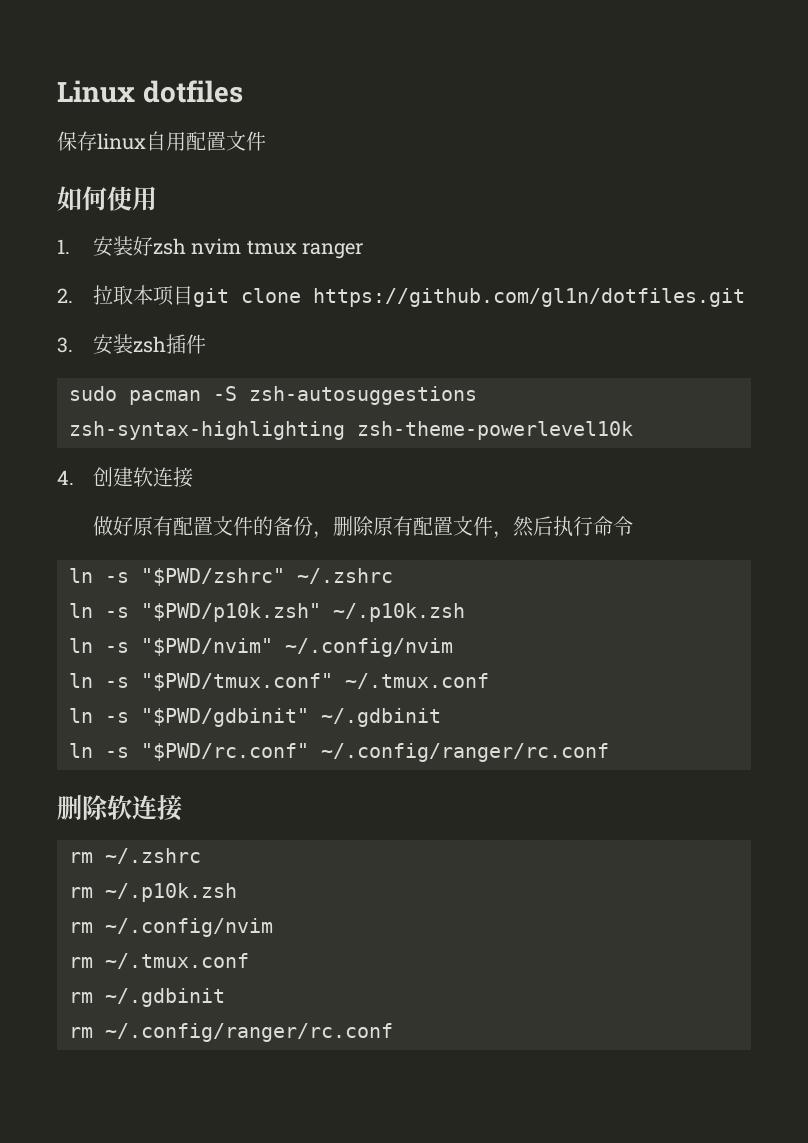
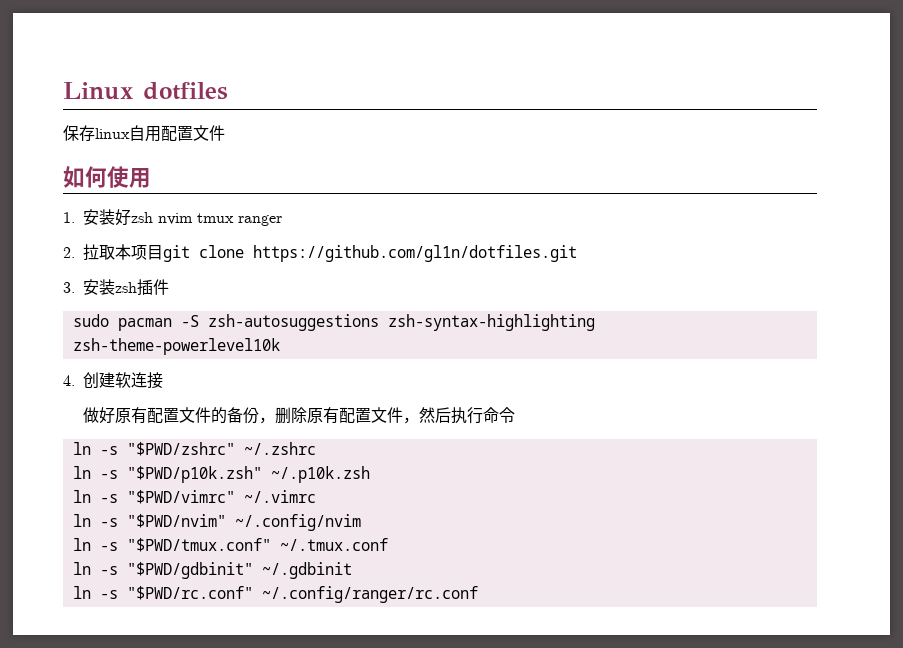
(465, 612) none -> [72,490,316,504] // ln -s "$PWD/vimrc" ~/.vimrc
[57,795,182,821] [69,848,201,864] [69,883,237,902] [69,918,273,937] [69,953,249,969] [69,988,225,1007] [69,1023,393,1042] // 删除软连接 // rm ~/.zshrc // rm ~/.p10k.zsh // rm ~/.config/nvim // rm ~/.tmux.conf // rm ~/.gdbinit // rm ~/.config/ranger/rc.conf -> (478, 594) none

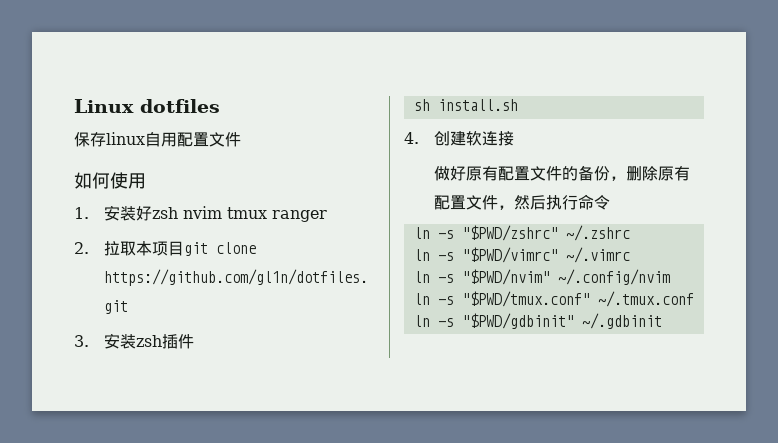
[72,314,595,331] [72,338,280,355] sudo pacman -S zsh-autosuggestions zsh-syntax-highlighting zsh-theme-powerlevel10k -> [413,99,518,111] sh install.sh
[72,466,370,483] // ln -s "$PWD/p10k.zsh" ~/.p10k.zsh -> (630, 233) none
[72,586,478,603] // ln -s "$PWD/rc.conf" ~/.config/ranger/rc.conf -> (662, 321) none

